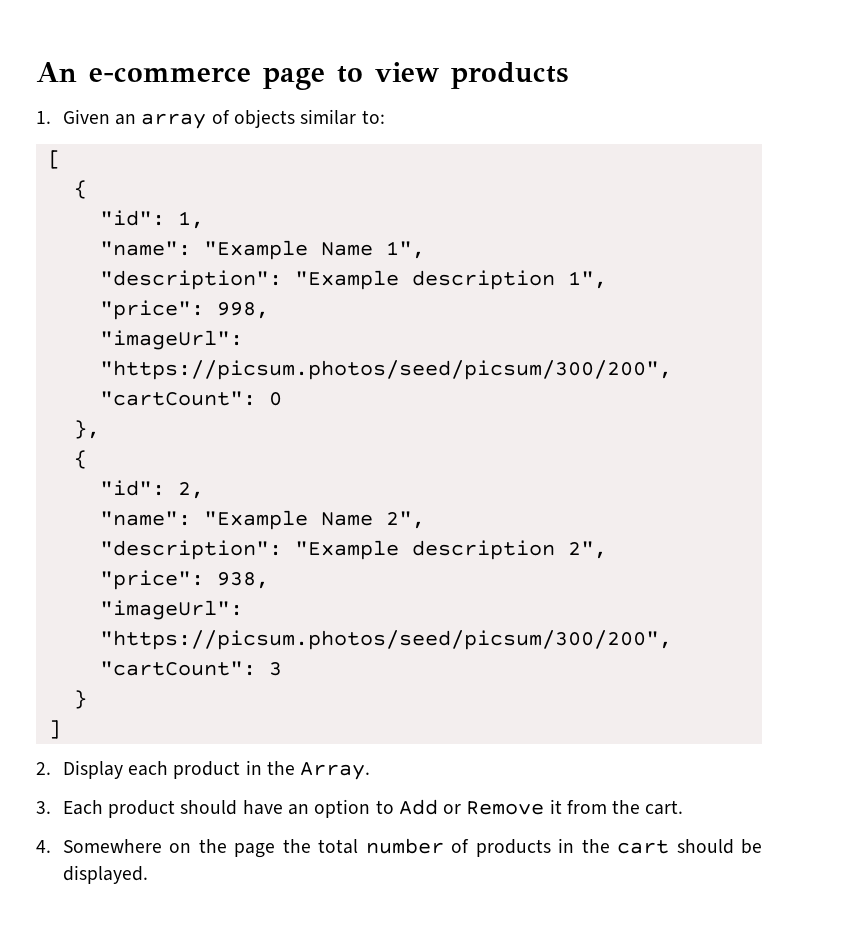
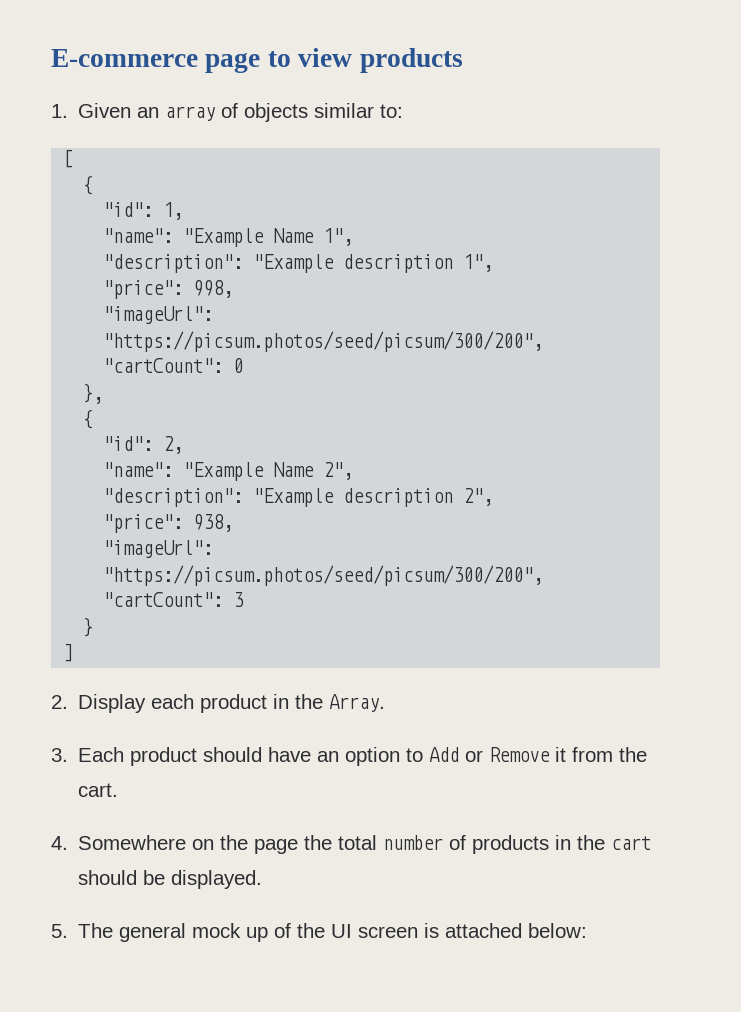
[36,62,251,82] An e-commerce -> [51,49,198,67] E-commerce
(148, 874) none -> [51,923,588,942] // 5. The general mock up of the UI screen is attached below:

